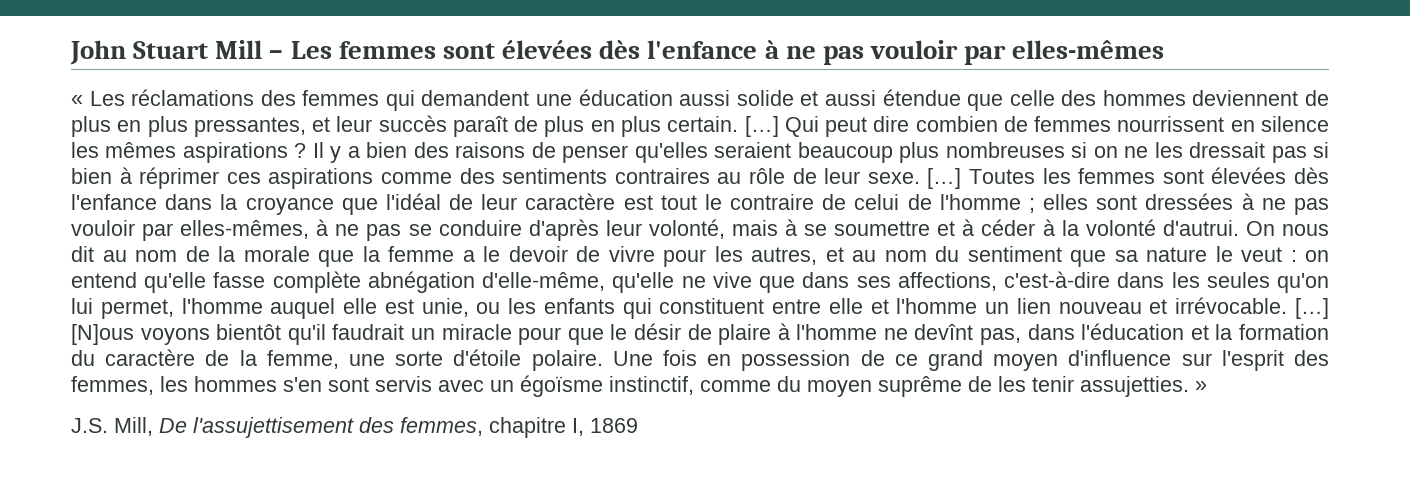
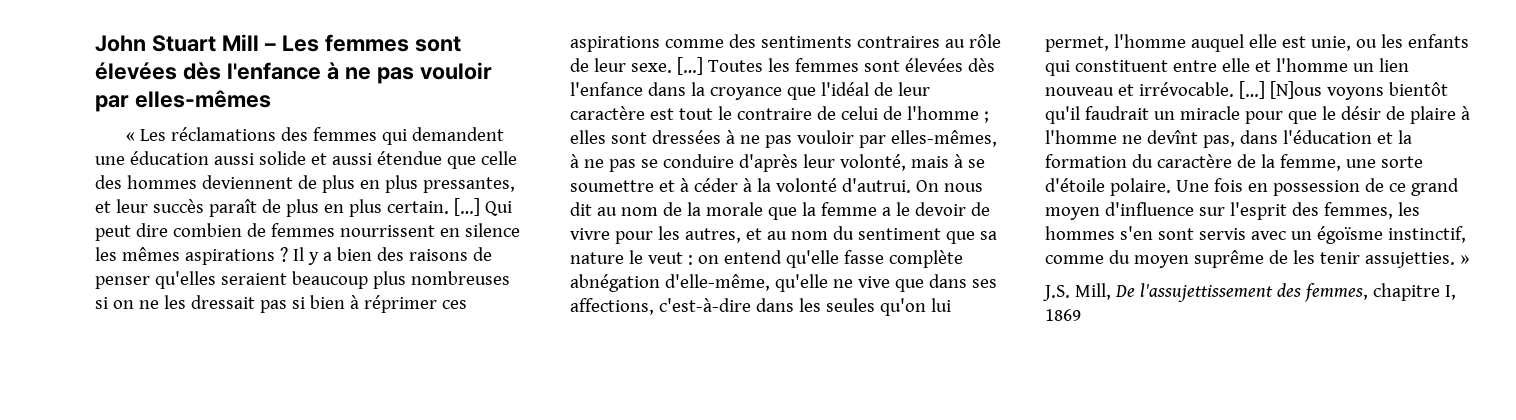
[193,417,354,438] l'assujettisement -> [1139,283,1273,302] l'assujettissement

